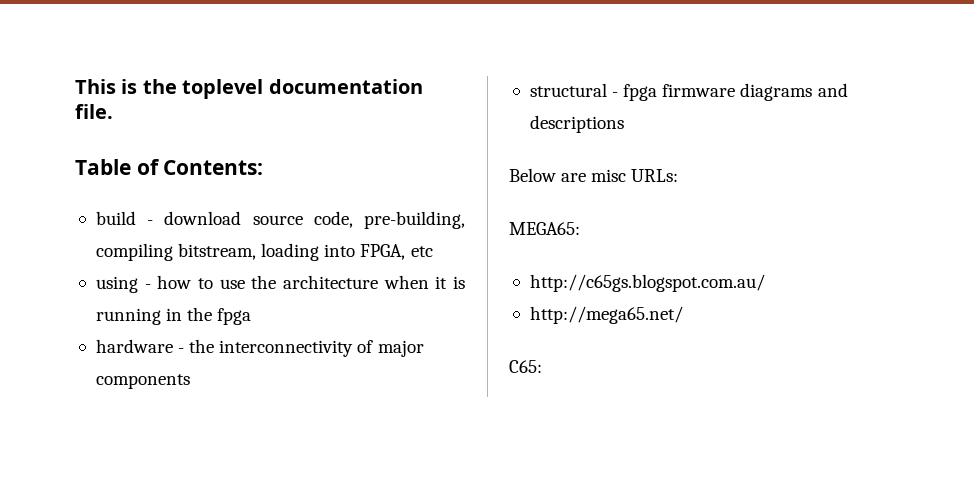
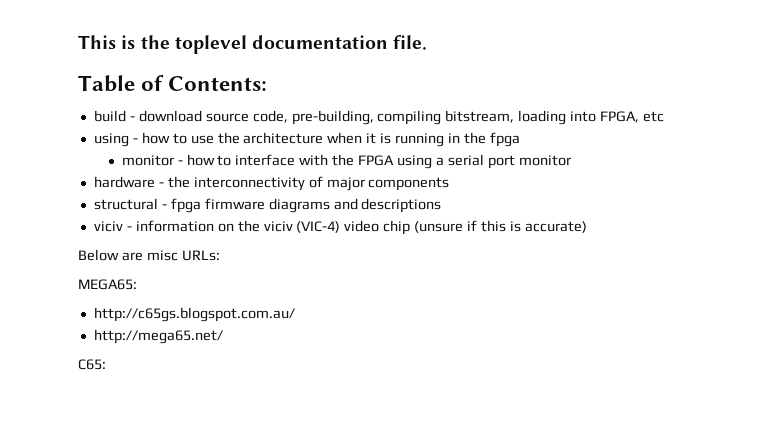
(252, 316) none -> [121,154,571,169] // monitor - how to interface with the FPGA using a serial port monitor
(624, 124) none -> [93,220,587,235] // viciv - information on the viciv (VIC-4) video chip (unsure if this is accurate)

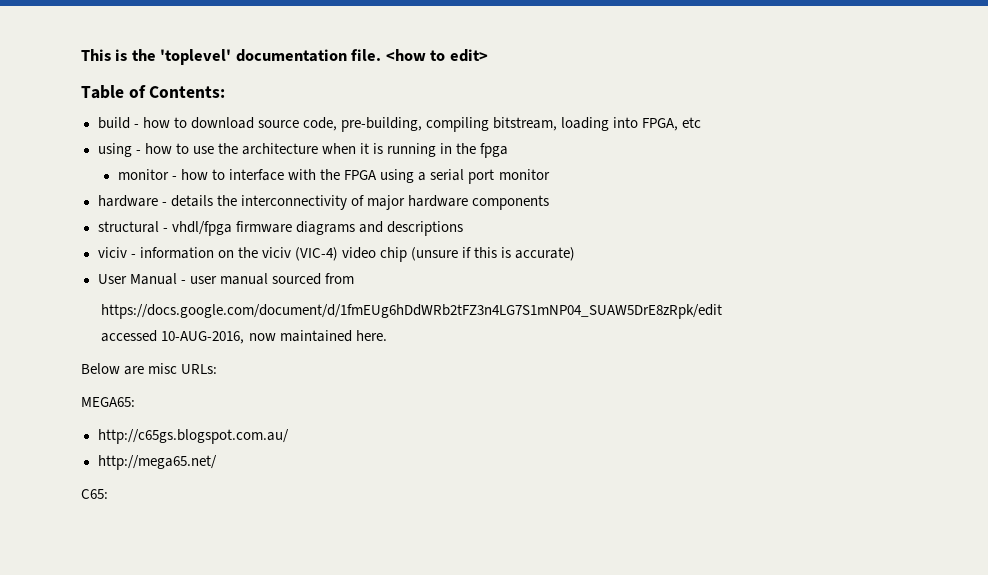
[174,35,247,54] toplevel -> [160,49,232,65] 'toplevel'
(428, 42) none -> [385,49,488,62] <how to edit>
(135, 118) none -> [142,117,187,128] how to
(164, 184) none -> [170,195,213,207] details
(365, 184) none -> [407,195,468,207] hardware
[170,198,201,213] fpga -> [171,221,232,236] vhdl/fpga
(587, 227) none -> [97,273,354,285] [101,304,723,319] [101,330,387,344] // User Manual - user manual sourced from // https://docs.google.com/document/d/1fmEUg6hDdWRb2tFZ3n4LG7S1mNP04_SUAW5DrE8zRpk/edit // accessed 10-AUG-2016, now maintained here.

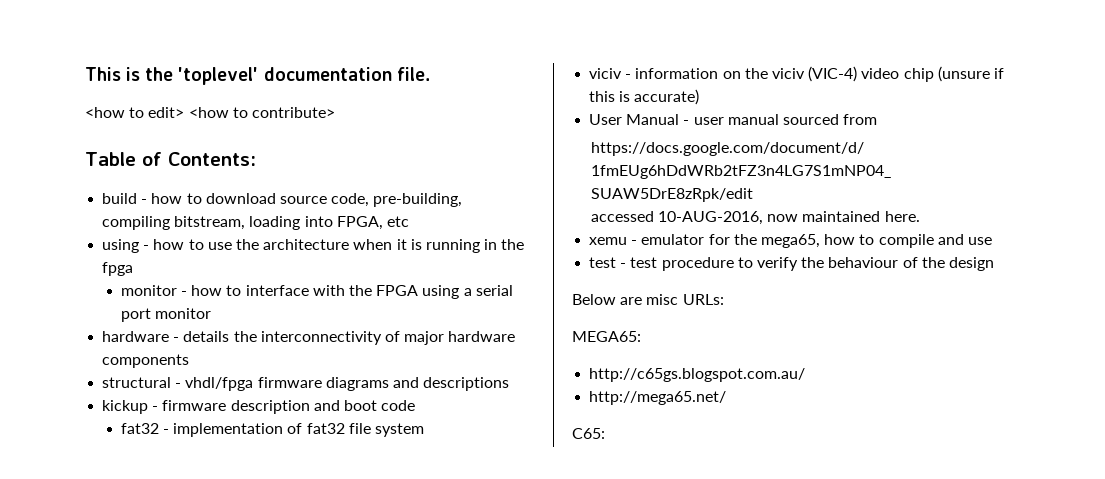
(382, 55) none -> (430, 74) //
(488, 55) none -> [188,107,335,118] <how to contribute>
(463, 228) none -> [102,400,416,414] [120,423,425,437] // kickup - firmware description and boot code // fat32 - implementation of fat32 file system
(387, 335) none -> [589,234,992,248] [589,257,994,271] // xemu - emulator for the mega65, how to compile and use // test - test procedure to verify the behaviour of the design

